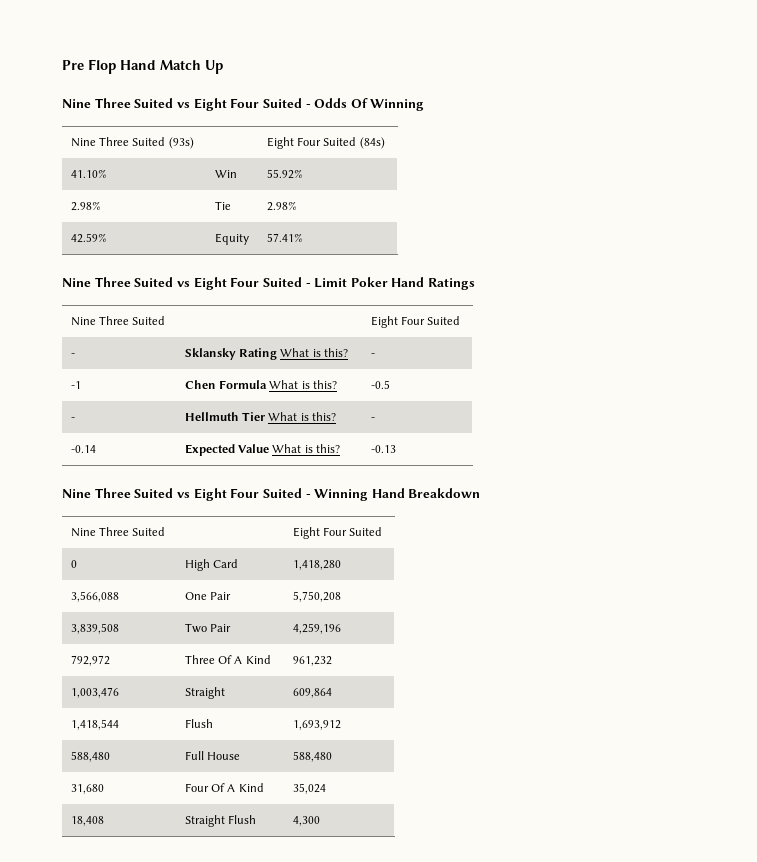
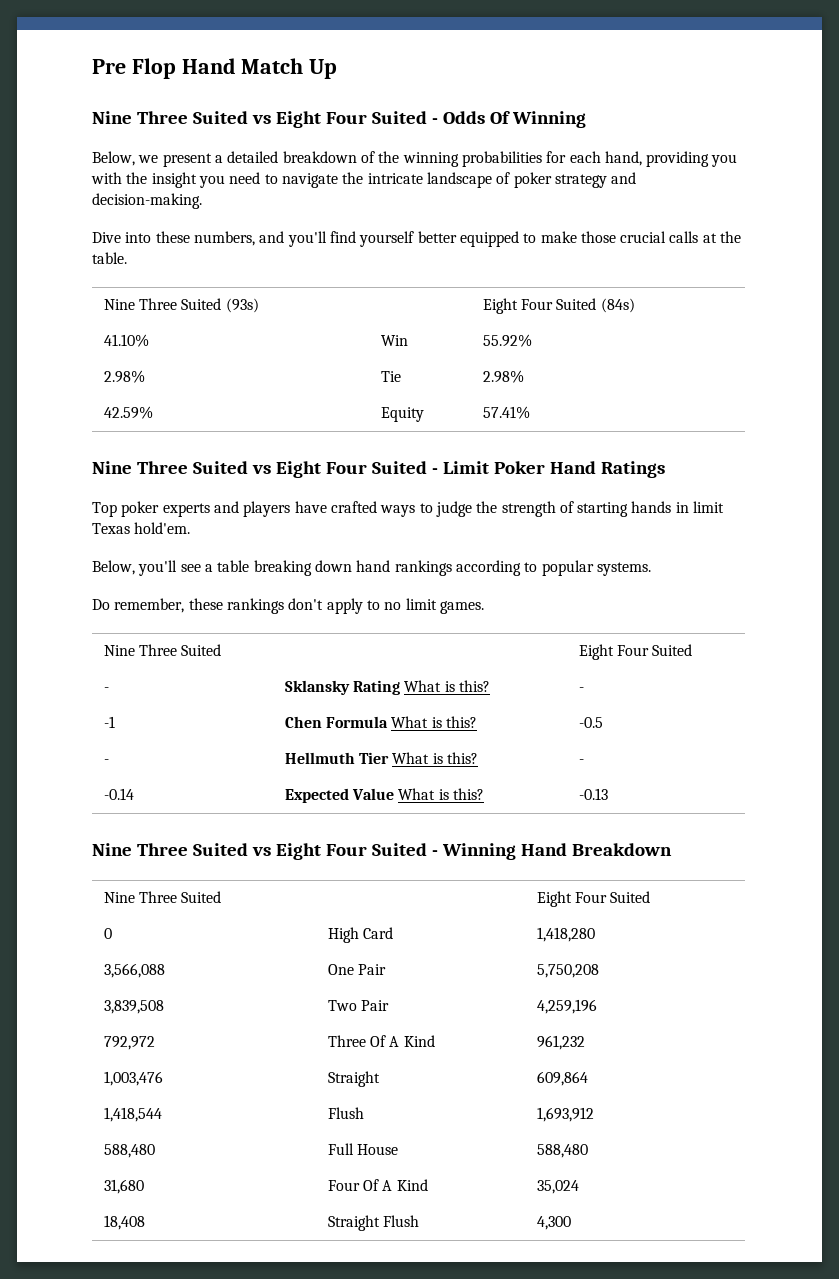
(425, 105) none -> [92,151,738,167] [91,172,637,188] [92,193,202,209] [92,231,742,247] [92,252,127,264] // Below, we present a detailed breakdown of the winning probabilities for each hand, providing you with the insight you need to navigate the intricate landscape of poker strategy and decision-making. // Dive into these numbers, and you'll find yourself better equipped to make those crucial calls at the table.
(476, 284) none -> [92,501,725,517] [92,522,191,534] [92,560,651,576] [92,598,484,614] // Top poker experts and players have crafted ways to judge the strength of starting hands in limit Texas hold'em. // Below, you'll see a table breaking down hand rankings according to popular systems. // Do remember, these rankings don't apply to no limit games.

